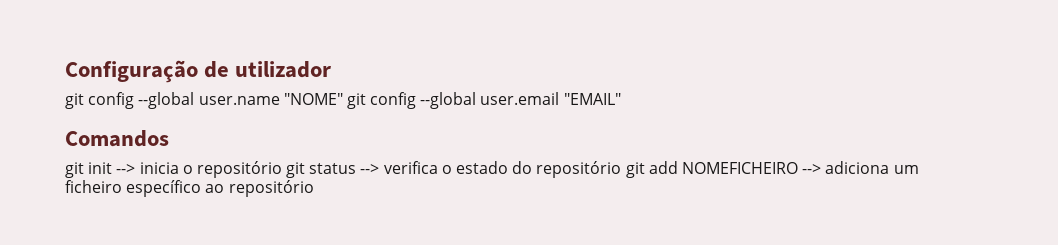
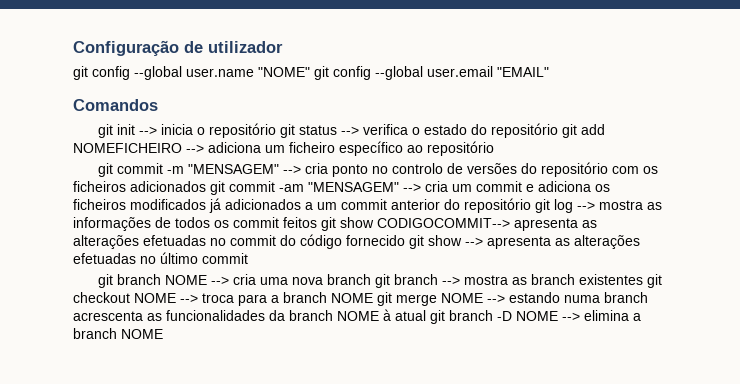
(314, 188) none -> [98,162,659,177] [73,181,610,195] [73,198,662,213] [73,217,597,231] [73,234,640,249] [73,252,248,264] [98,274,663,288] [73,292,648,306] [73,309,641,324] [73,328,163,339] // git commit -m "MENSAGEM" --> cria ponto no controlo de versões do repositório com os ficheiros adicionados git commit -am "MENSAGEM" --> cria um commit e adiciona os ficheiros modificados já adicionados a um commit anterior do repositório git log --> mostra as informações de todos os commit feitos git show CODIGOCOMMIT--> apresenta as alterações efetuadas no commit do código fornecido git show --> apresenta as alterações efetuadas no último commit // git branch NOME --> cria uma nova branch git branch --> mostra as branch existentes git checkout NOME --> troca para a branch NOME git merge NOME --> estando numa branch acrescenta as funcionalidades da branch NOME à atual git branch -D NOME --> elimina a branch NOME

